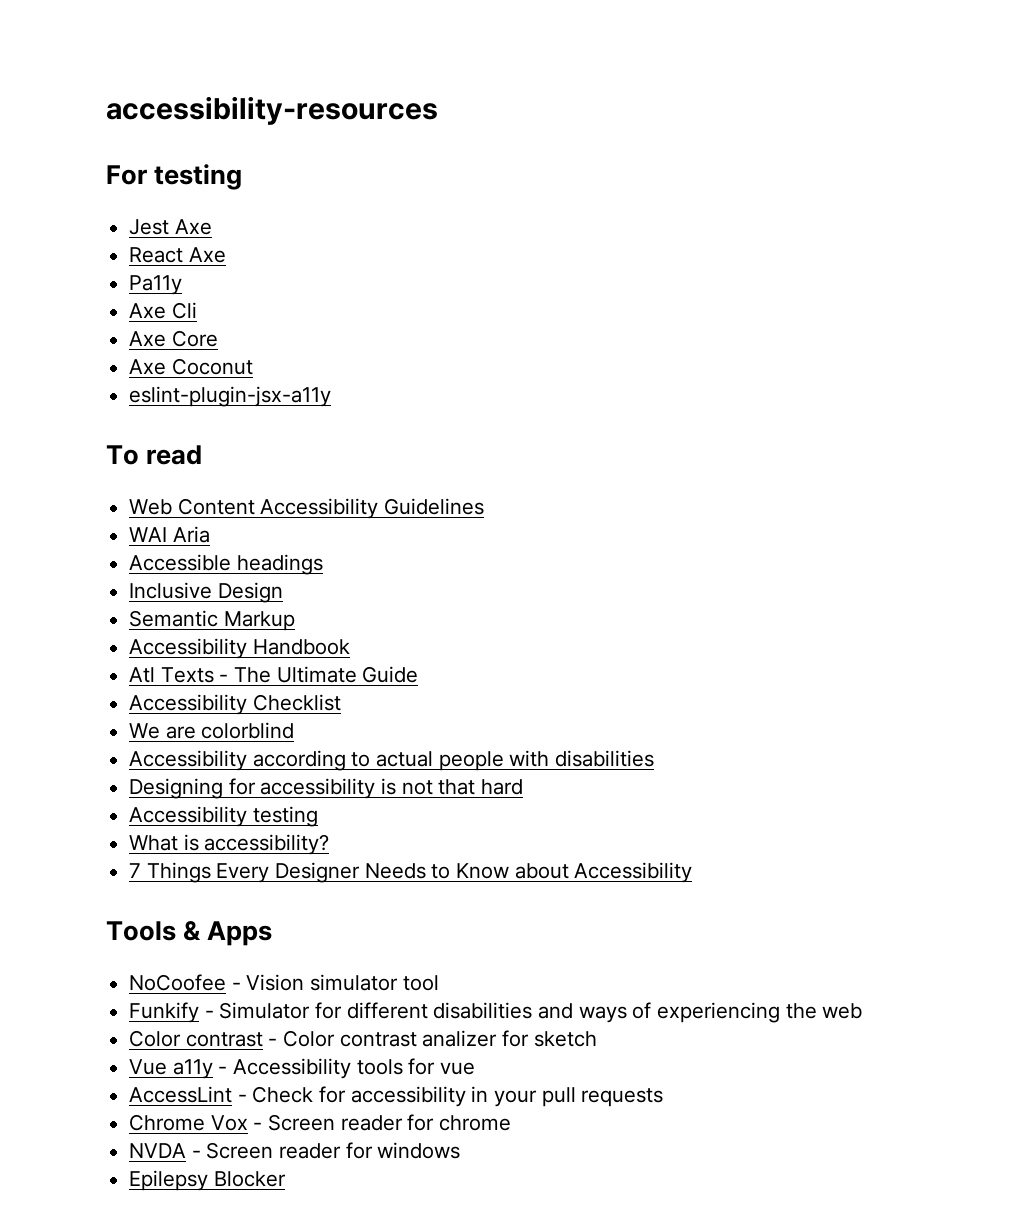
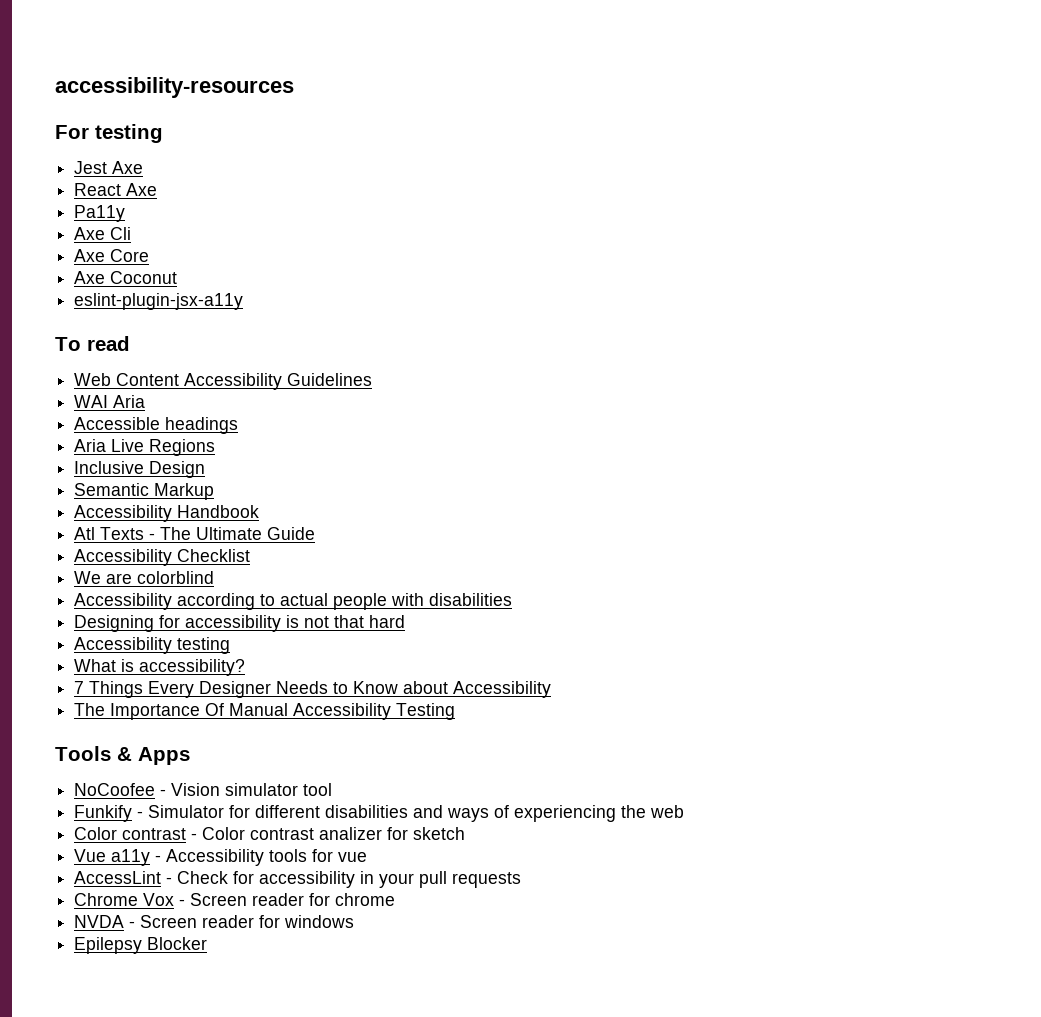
(323, 564) none -> [74,439,216,456] // Aria Live Regions
(693, 872) none -> [74,703,456,720] // The Importance Of Manual Accessibility Testing

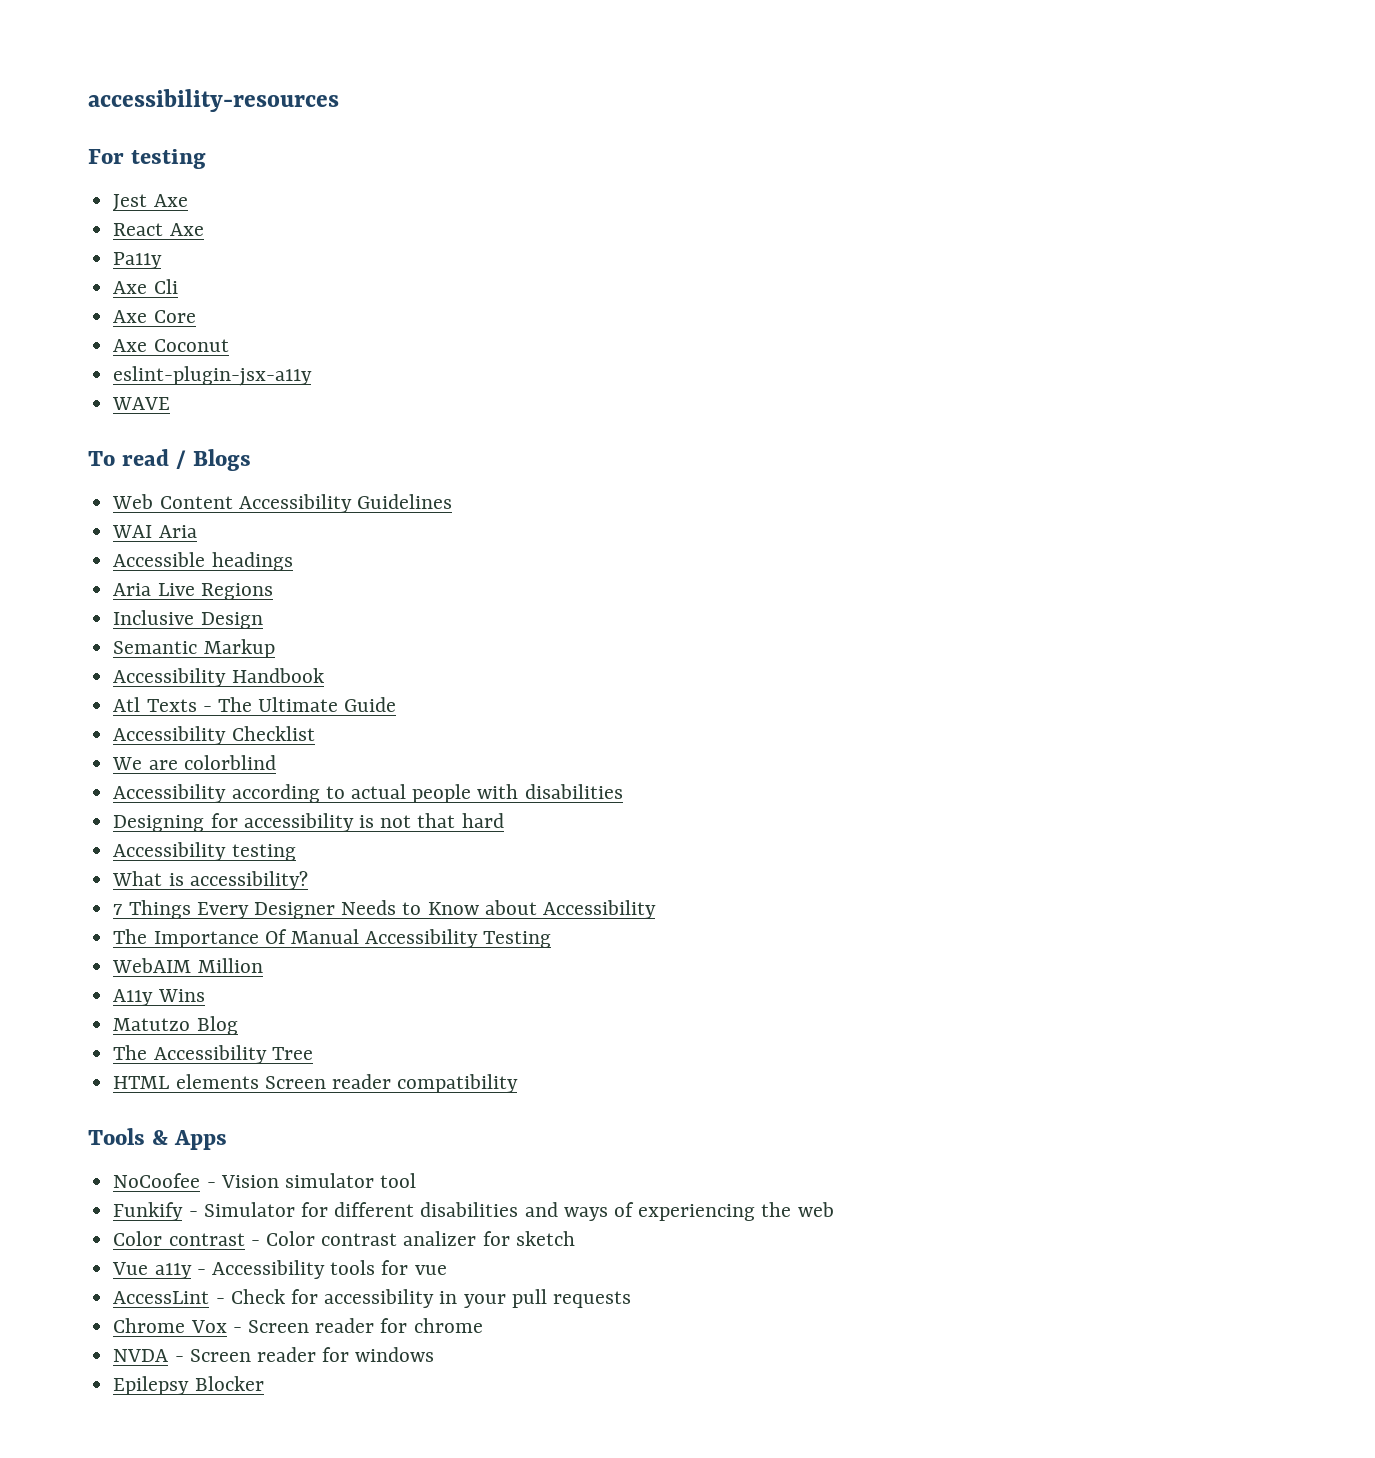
(244, 301) none -> [112,397,171,410] // WAVE
(130, 343) none -> [175,449,251,471] / Blogs
(456, 711) none -> [112,958,263,973] [113,989,205,1006] [113,1016,238,1035] [113,1045,313,1064] [113,1074,519,1093] // WebAIM Million // A11y Wins // Matutzo Blog // The Accessibility Tree // HTML elements Screen reader compatibility

